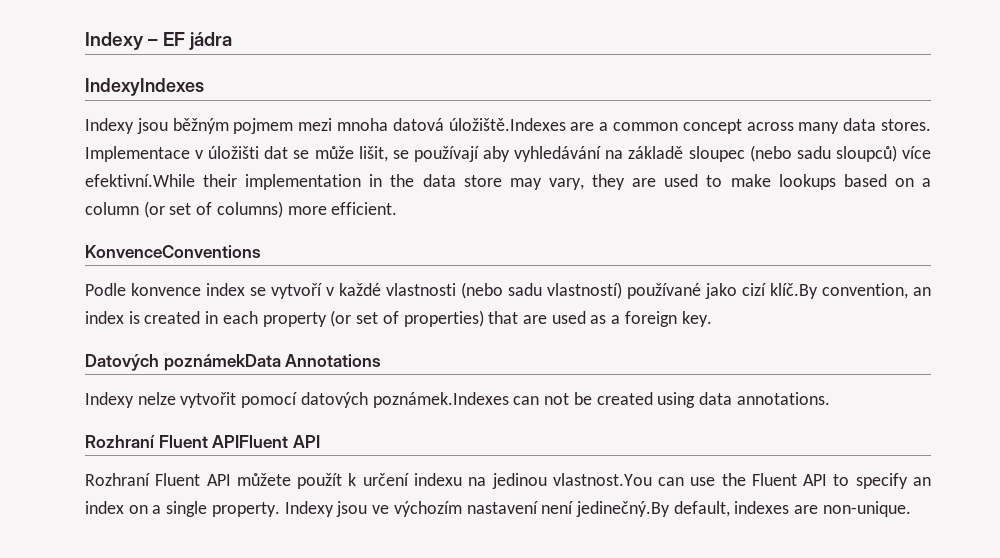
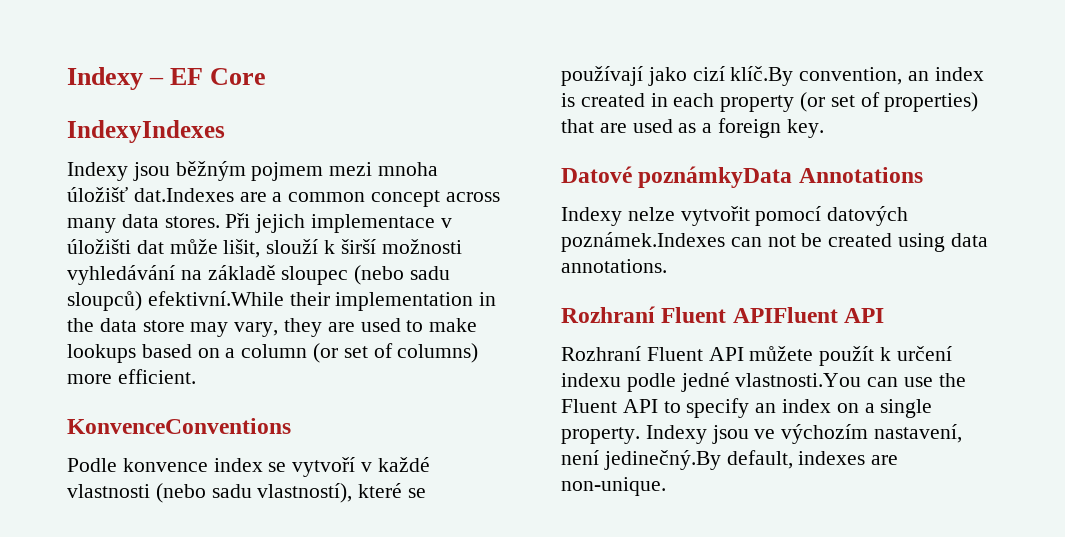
[189,32,233,50] jádra -> [210,68,267,85] Core
[392,118,566,131] datová úložiště.Indexes -> [67,187,234,202] úložišť dat.Indexes
[85,146,190,162] Implementace -> [225,213,436,233] Při jejich implementace
[293,150,310,159] se -> (164, 247) none
[392,146,511,162] se používají aby -> [266,239,462,254] slouží k širší možnosti
[902,146,932,159] více -> (142, 301) none
[547,282,701,299] vlastností) používané -> [257,483,427,503] [561,66,643,86] vlastností), které se používají
[85,354,281,371] Datových poznámekData -> [561,166,793,188] Datové poznámkyData
[468,473,652,489] na jedinou vlastnost.You -> [626,372,862,392] podle jedné vlastnosti.You
[466,501,538,514] nastavení -> [874,424,963,443] nastavení,

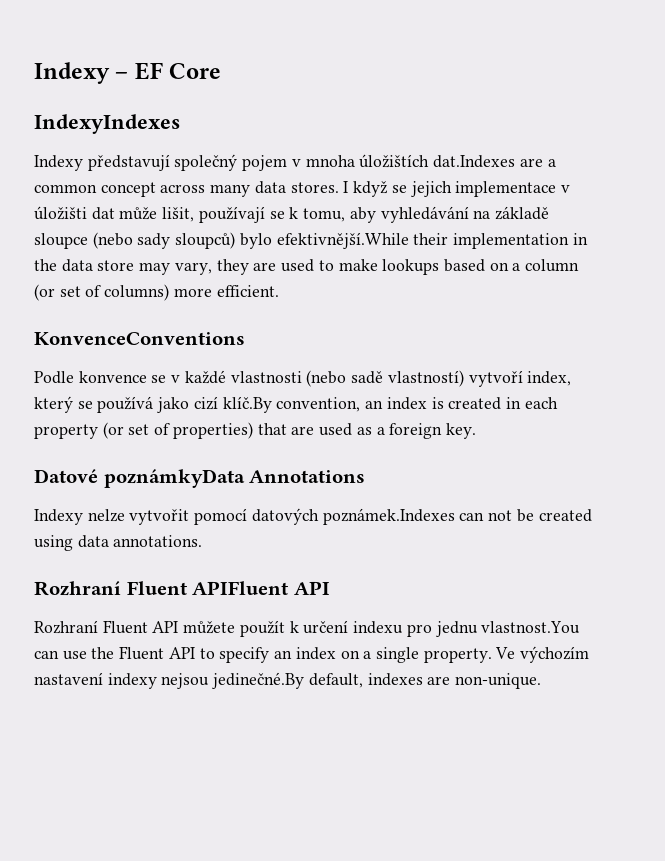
[132,161,439,181] [67,187,128,202] jsou běžným pojmem mezi mnoha úložišť -> [87,154,430,171] představují společný pojem v mnoha úložištích
[225,213,251,228] Při -> [343,181,407,197] I když se
[266,239,462,254] [67,265,451,285] [67,291,284,311] slouží k širší možnosti vyhledávání na základě sloupec (nebo sadu sloupců) efektivní.While -> [198,206,549,223] [34,232,409,249] používají se k tomu, aby vyhledávání na základě sloupce (nebo sady sloupců) bylo efektivnější.While
[213,457,356,477] index se vytvoří -> [151,375,167,383] se
[211,483,427,503] [561,66,643,86] sadu vlastností), které se používají -> [351,370,572,387] [34,396,154,413] sadě vlastností) vytvoří index, který se používá
[626,372,862,392] podle jedné vlastnosti.You -> [406,621,581,637] pro jednu vlastnost.You
[645,424,963,444] [561,450,721,470] Indexy jsou ve výchozím nastavení, není jedinečný.By -> [495,646,590,663] [34,672,305,689] Ve výchozím nastavení indexy nejsou jedinečné.By

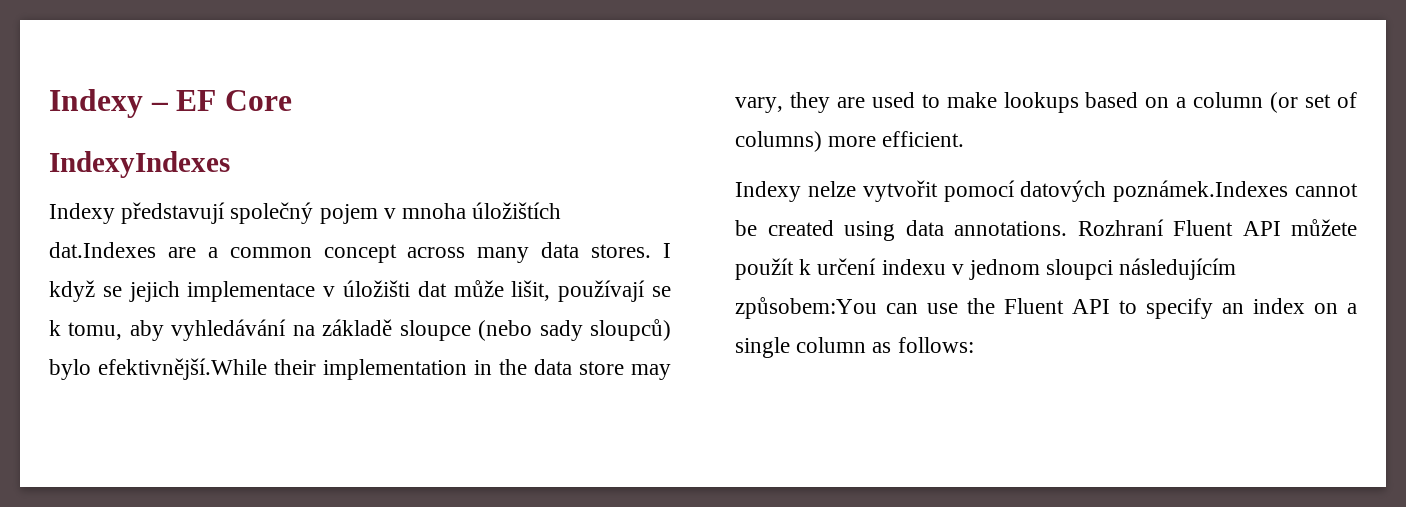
[34,332,245,345] [34,370,572,387] [34,396,558,413] [34,422,476,439] [34,469,366,488] // KonvenceConventions // Podle konvence se v každé vlastnosti (nebo sadě vlastností) vytvoří index, který se používá jako cizí klíč.By convention, an index is created in each property (or set of properties) that are used as a foreign key. // Datové poznámkyData Annotations -> (965, 139) none
[459,510,513,521] can not -> [1295,183,1358,197] cannot
[34,581,330,596] // Rozhraní Fluent APIFluent API // -> (1067, 228) none
[406,621,581,637] pro jednu vlastnost.You -> [951,258,1237,280] [735,297,877,319] v jednom sloupci následujícím způsobem:You
[423,646,590,663] [34,672,542,689] property. Ve výchozím nastavení indexy nejsou jedinečné.By default, indexes are non-unique. -> [796,337,974,353] column as follows:

